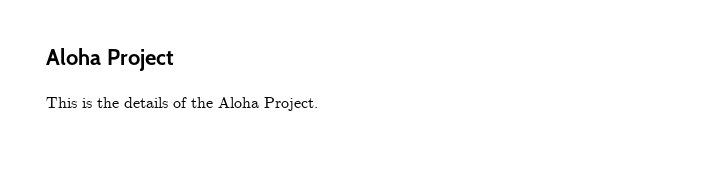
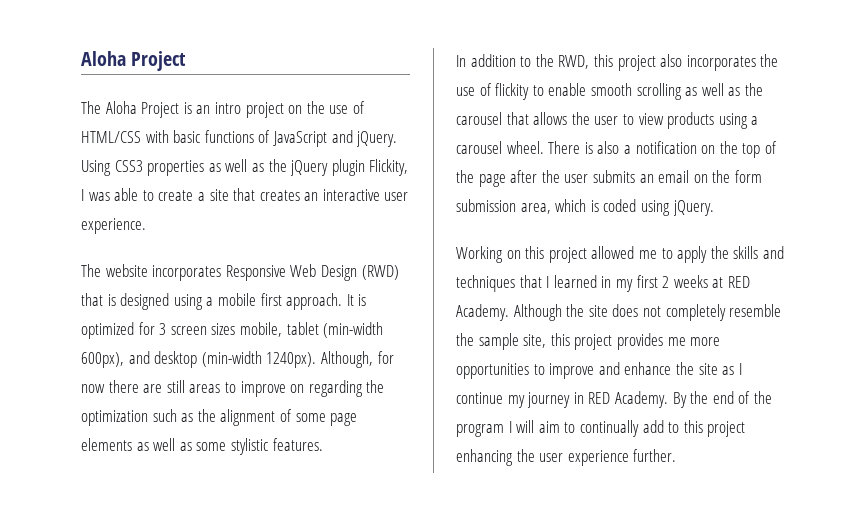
[46,97,318,111] This is the details of the Aloha Project. -> [81,101,365,118] [81,130,398,147] [81,159,409,176] [81,188,409,201] [81,218,146,234] [81,264,399,281] [81,293,367,310] [81,322,384,339] [81,351,394,368] [81,380,385,397] [81,409,358,426] [81,438,323,455] [456,54,779,71] [456,83,763,100] [456,112,759,129] [456,141,777,158] [456,170,762,187] [456,199,714,216] [456,246,784,263] [456,275,750,292] [456,304,782,321] [456,333,721,350] [456,362,742,379] [456,391,772,408] [456,420,746,437] [456,449,677,466] The Aloha Project is an intro project on the use of HTML/CSS with basic functions of JavaScript and jQuery. Using CSS3 properties as well as the jQuery plugin Flickity, I was able to create a site that creates an interactive user experience. // The website incorporates Responsive Web Design (RWD) that is designed using a mobile first approach. It is optimized for 3 screen sizes mobile, tablet (min-width 600px), and desktop (min-width 1240px). Although, for now there are still areas to improve on regarding the optimization such as the alignment of some page elements as well as some stylistic features. // In addition to the RWD, this project also incorporates the use of flickity to enable smooth scrolling as well as the carousel that allows the user to view products using a carousel wheel. There is also a notification on the top of the page after the user submits an email on the form submission area, which is coded using jQuery. // Working on this project allowed me to apply the skills and techniques that I learned in my first 2 weeks at RED Academy. Although the site does not completely resemble the sample site, this project provides me more opportunities to improve and enhance the site as I continue my journey in RED Academy. By the end of the program I will aim to continually add to this project enhancing the user experience further.

